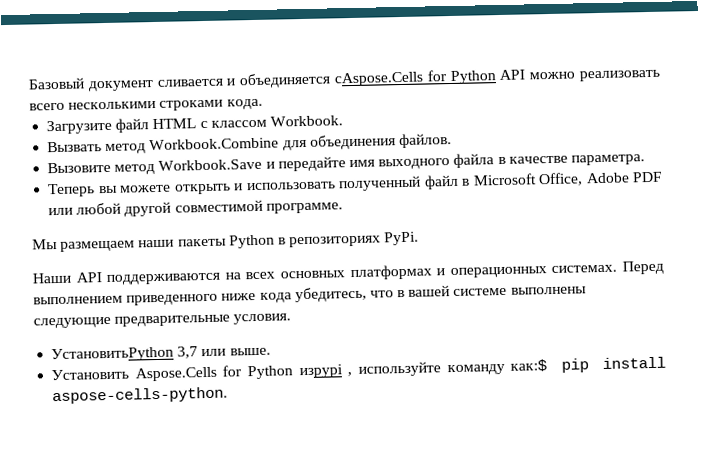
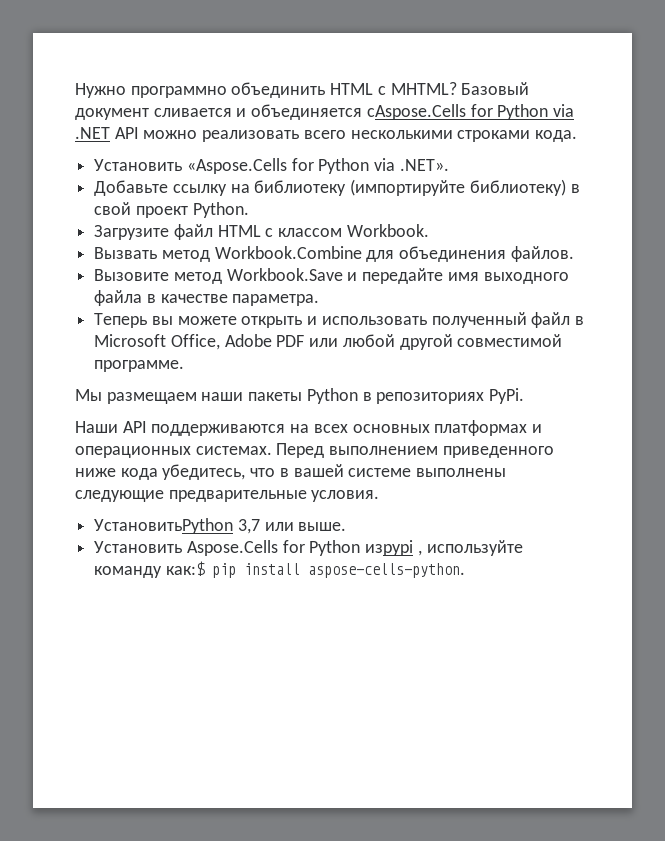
(28, 83) none -> [75,82,457,98] Нужно программно объединить HTML с MHTML?
(497, 77) none -> [553,104,575,117] [75,127,110,139] via .NET
(263, 104) none -> [94,158,449,174] [94,179,580,196] [94,202,249,218] // Установить «Aspose.Cells for Python via .NET». // Добавьте ссылку на библиотеку (импортируйте библиотеку) в свой проект Python.

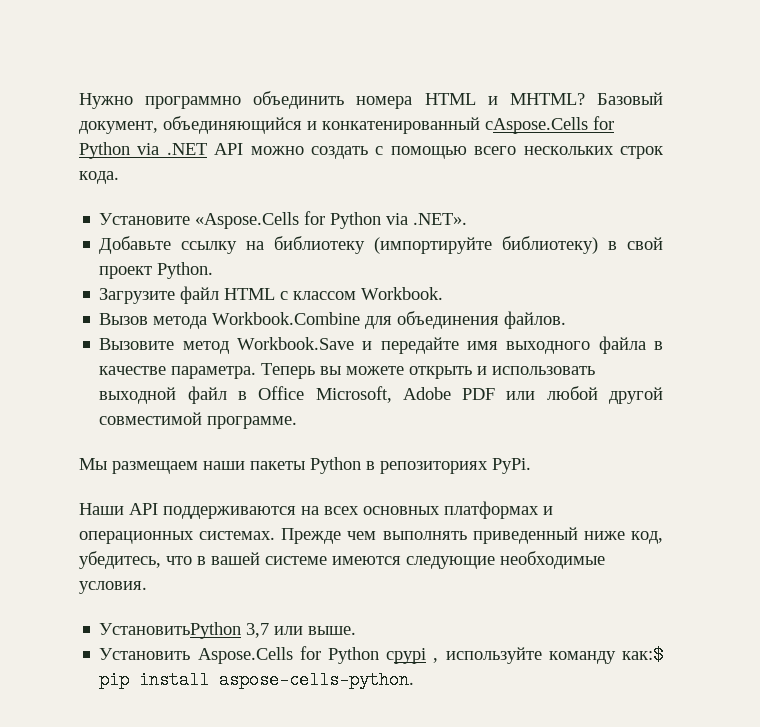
[330,82,530,95] [75,104,363,120] HTML с MHTML? Базовый документ сливается и объединяется -> [356,92,664,109] [79,116,480,134] номера HTML и MHTML? Базовый документ, объединяющийся и конкатенированный
[202,130,531,142] реализовать всего несколькими строками -> [311,146,663,159] создать с помощью всего нескольких строк
[94,159,183,171] Установить -> [99,213,191,225] Установите
[94,247,210,262] Вызвать метод -> [99,313,208,329] Вызов метода
(320, 300) // -> (257, 372) none
[431,312,527,328] полученный -> [99,387,177,404] выходной
[94,334,220,350] Microsoft Office, -> [258,386,392,403] Office Microsoft,
[276,443,554,458] [75,468,158,480] Перед выполнением приведенного ниже кода -> [281,527,663,544] Прежде чем выполнять приведенный ниже код,
[416,468,507,477] [75,490,307,502] выполнены следующие предварительные -> [332,551,605,569] имеются следующие необходимые
[365,540,414,556] изpypi -> [386,648,427,664] сpypi

